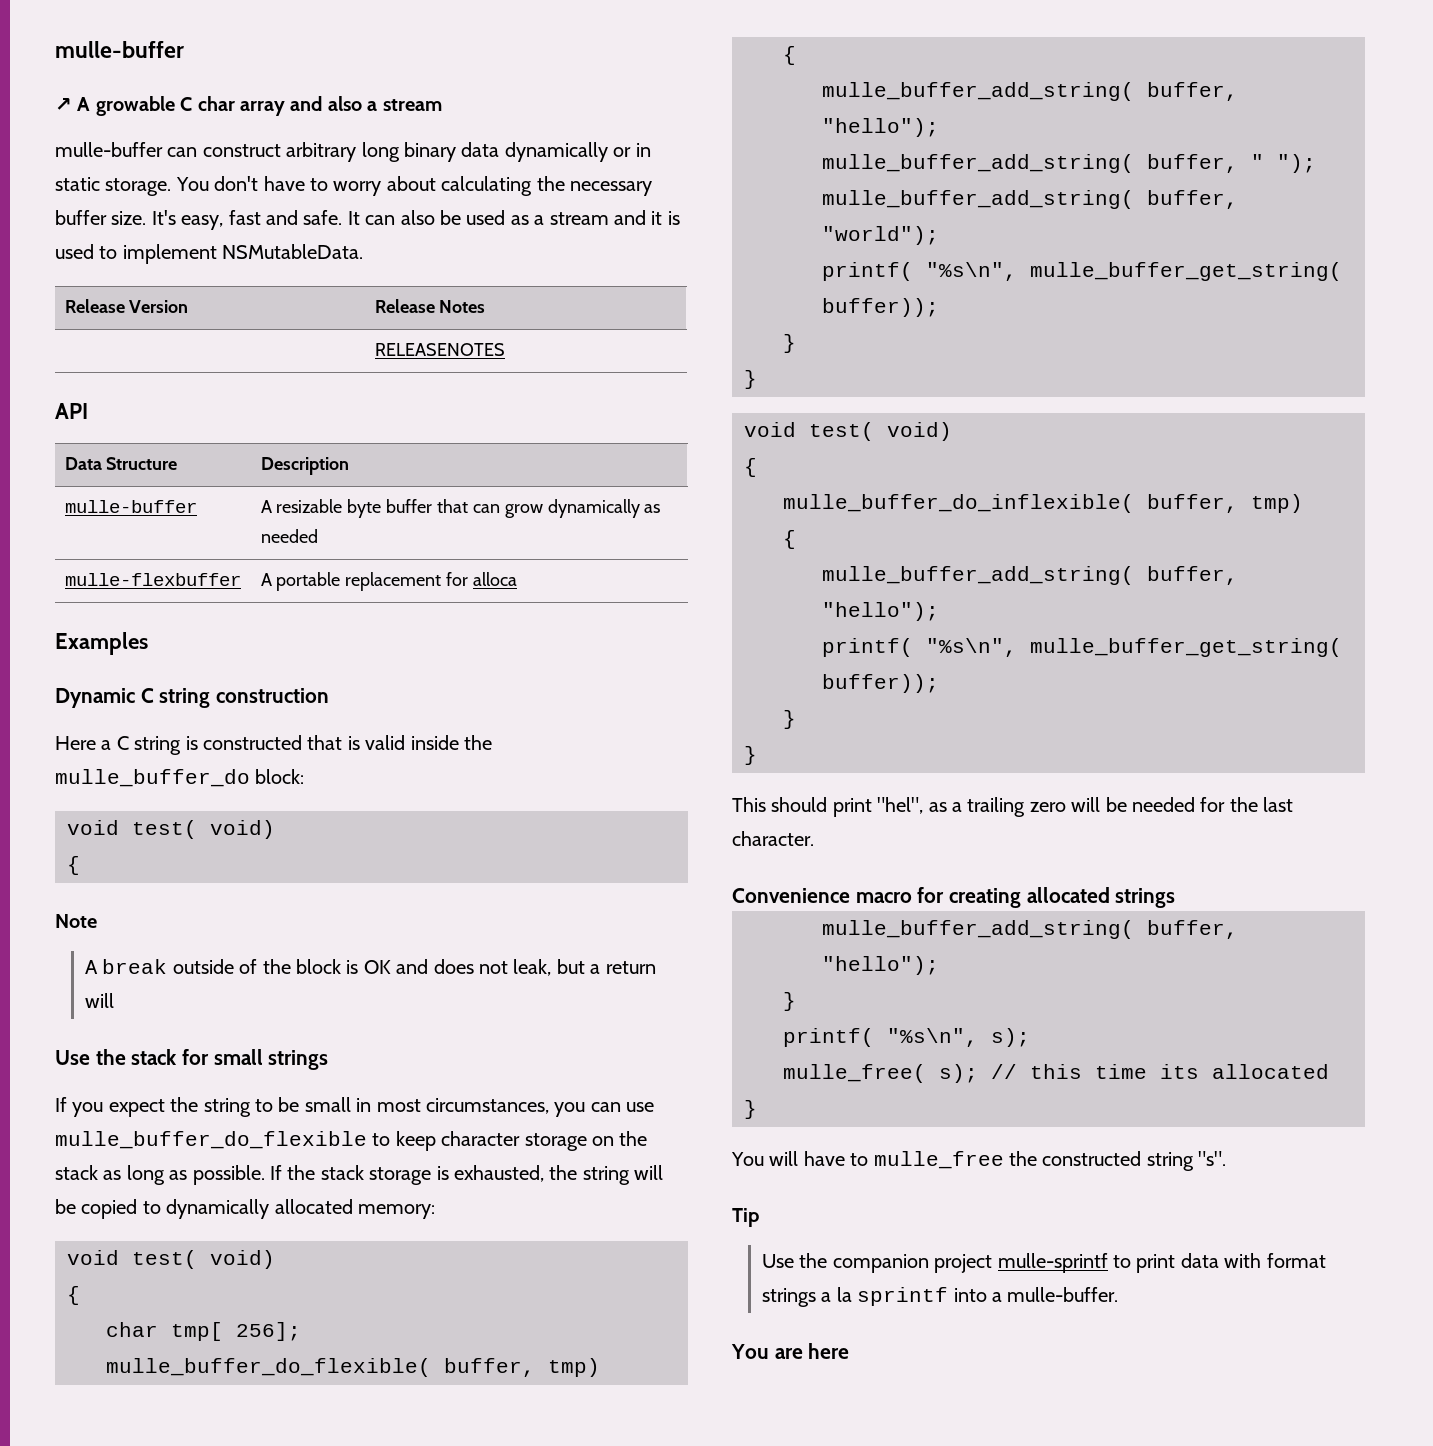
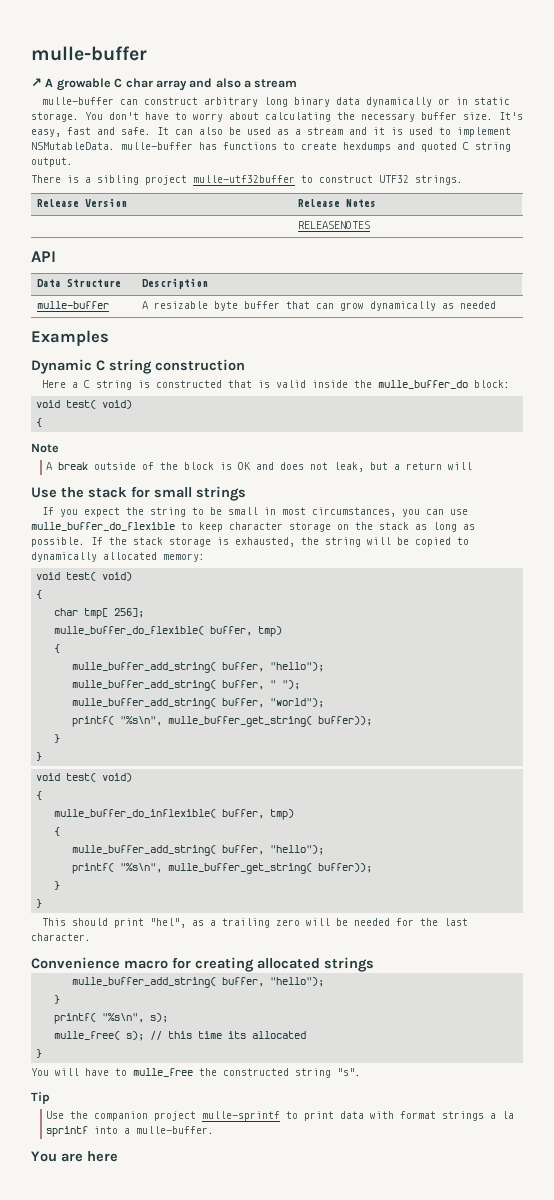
(364, 251) none -> [121,142,511,152] [31,157,73,167] [31,175,463,185] mulle-buffer has functions to create hexdumps and quoted C string output. // There is a sibling project mulle-utf32buffer to construct UTF32 strings.
[64,573,241,586] [260,572,518,591] // mulle-flexbuffer | A portable replacement for alloca -> (496, 305) none

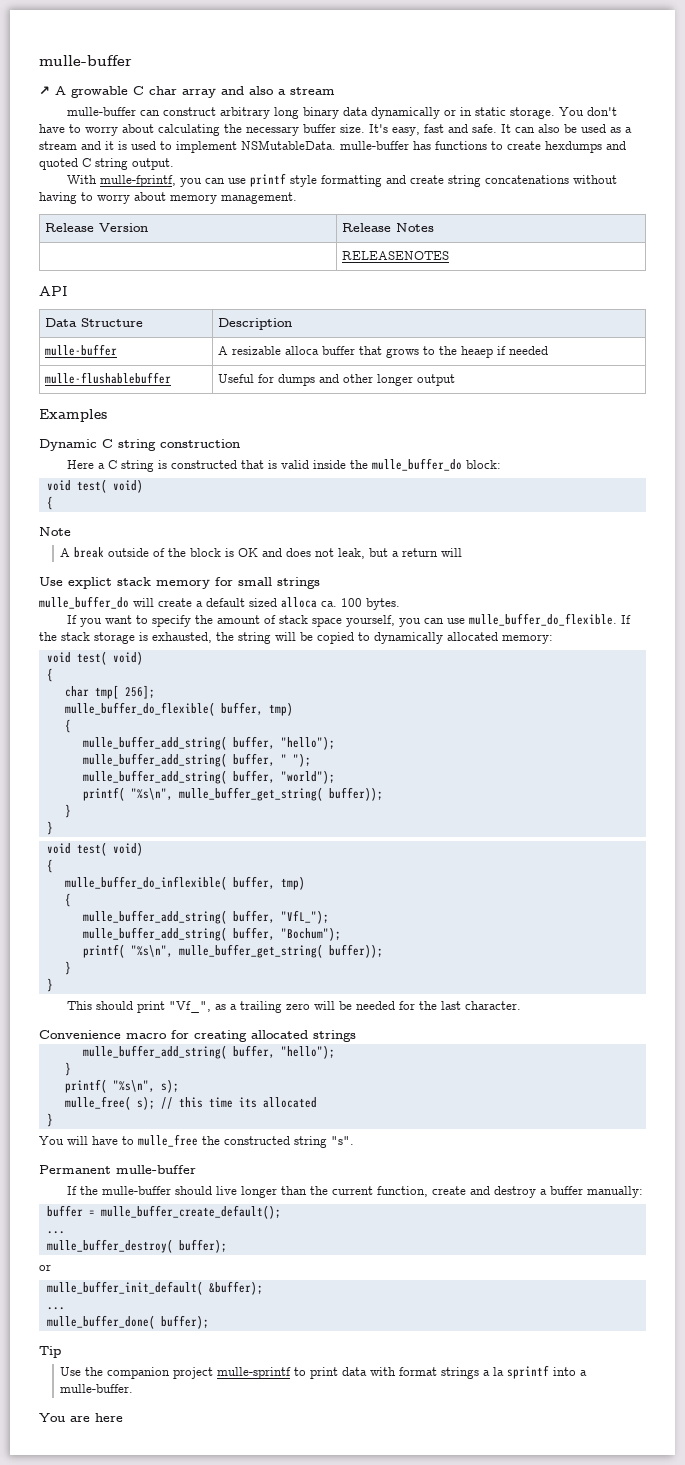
[31,175,463,185] There is a sibling project mulle-utf32buffer to construct UTF32 strings. -> [66,173,617,187] [39,192,297,204] With mulle-fprintf, you can use printf style formatting and create string concatenations without having to worry about memory management.
[213,301,238,311] byte -> [285,346,320,355] alloca
[315,301,496,311] can grow dynamically as needed -> [386,346,549,358] [45,372,172,384] [218,374,456,386] grows to the heaep if needed // mulle-flushablebuffer | Useful for dumps and other longer output
[61,487,127,498] the stack -> [68,577,210,589] explict stack memory
[42,507,469,517] [31,522,475,532] [31,537,85,547] If you expect the string to be small in most circumstances, you can use mulle_buffer_do_flexible to keep character storage on the stack as long as possible. -> [39,596,400,610] [66,613,617,627] mulle_buffer_do will create a default sized alloca ca. 100 bytes. // If you want to specify the amount of stack space yourself, you can use mulle_buffer_do_flexible.
[270,845,325,855] "hello"); -> [280,910,329,924] [82,927,341,941] "VfL_"); // mulle_buffer_add_string( buffer, "Bochum");
[150,918,187,928] "hel", -> [168,1001,211,1013] "Vf_",
(361, 1072) none -> [39,1165,196,1174] [66,1186,643,1198] [46,1205,281,1219] [46,1231,65,1234] [46,1239,227,1253] [39,1264,51,1271] [46,1281,263,1295] [46,1307,65,1310] [46,1315,209,1329] // Permanent mulle-buffer // If the mulle-buffer should live longer than the current function, create and destroy a buffer manually: // buffer = mulle_buffer_create_default(); // ... // mulle_buffer_destroy( buffer); // or // mulle_buffer_init_default( &buffer); // ... // mulle_buffer_done( buffer);

